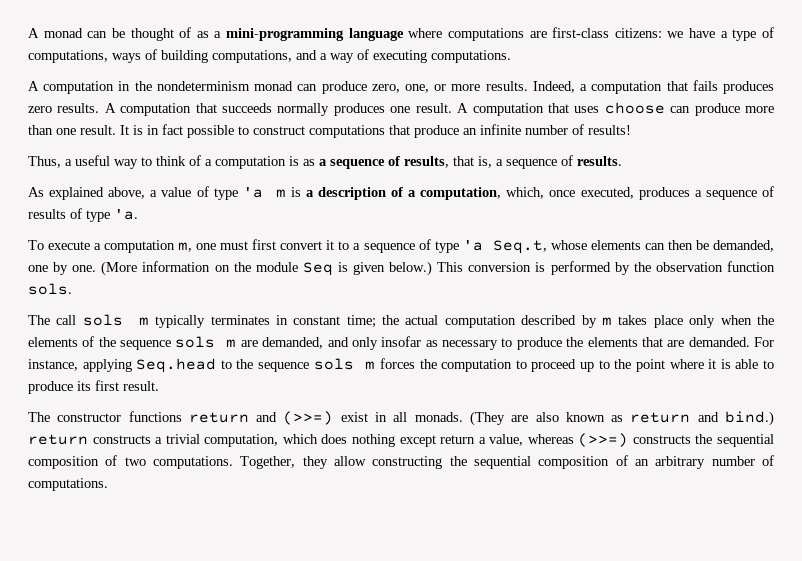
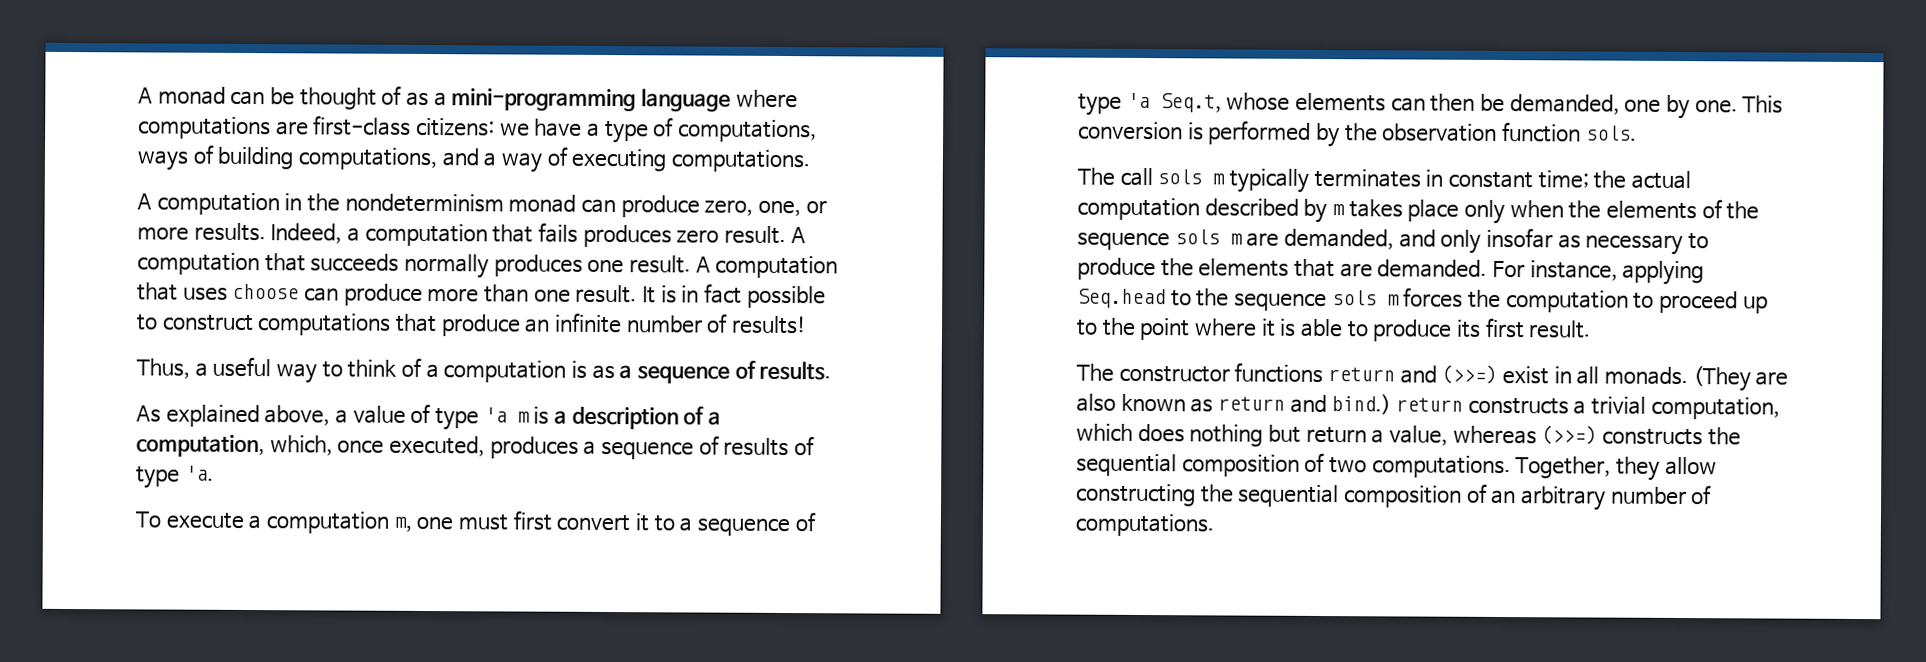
[57,103,100,113] results. -> [723,225,786,245] result.
[404,155,573,169] results, that is, a sequence of -> (756, 369) none
[101,261,433,276] (More information on the module Seq is given below.) -> (1738, 107) none
[399,435,436,447] except -> [1268,424,1302,443] but

